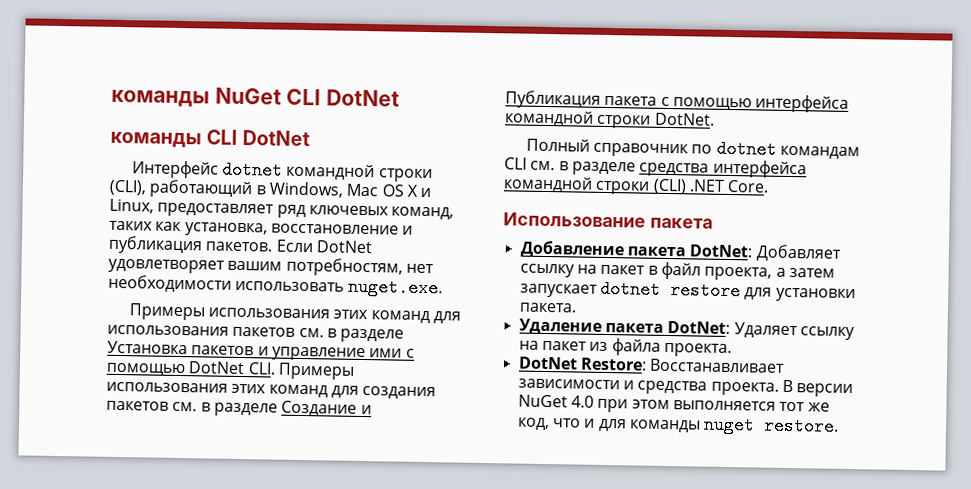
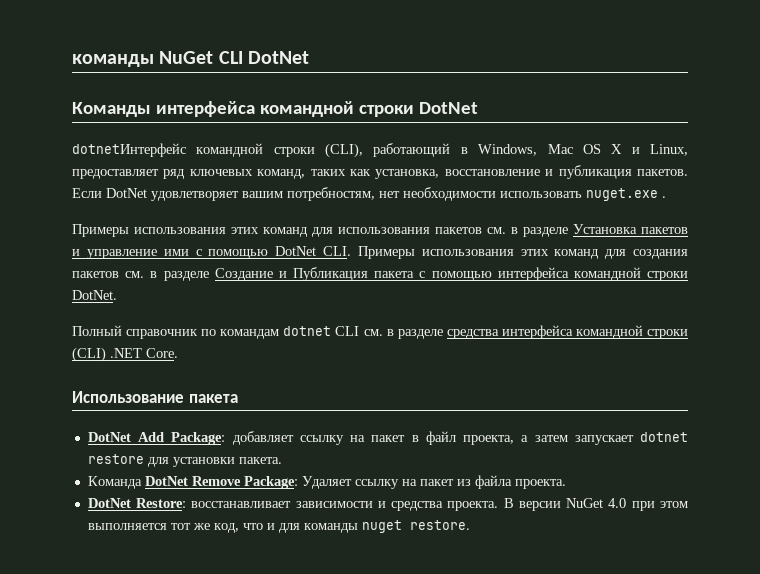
[110,129,310,149] [131,160,284,180] команды CLI DotNet // Интерфейс dotnet -> [72,101,478,117] [72,143,186,157] Команды интерфейса командной строки DotNet // dotnetИнтерфейс
[347,277,443,298] nuget.exe. -> [586,188,666,201] nuget.exe .
[715,139,861,160] dotnet командам -> [220,326,332,339] командам dotnet
[519,240,842,262] Добавление пакета DotNet: Добавляет -> [87,431,294,445] DotNet Add Package: добавляет
[518,318,731,335] Удаление пакета DotNet: -> [87,476,298,489] Команда DotNet Remove Package:
[649,358,786,373] Восстанавливает -> [191,501,292,508] восстанавливает

